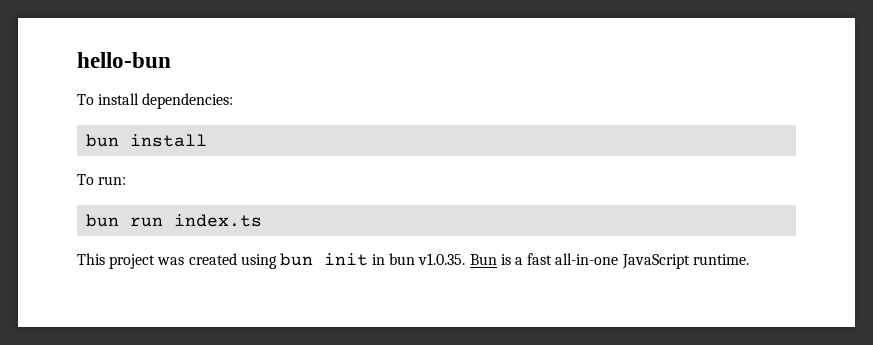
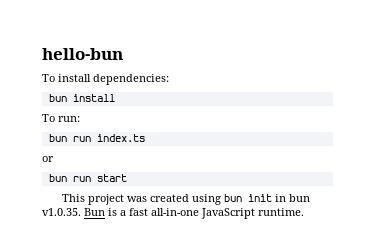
(263, 220) none -> [42,156,54,162] [48,174,127,182] // or // bun run start

